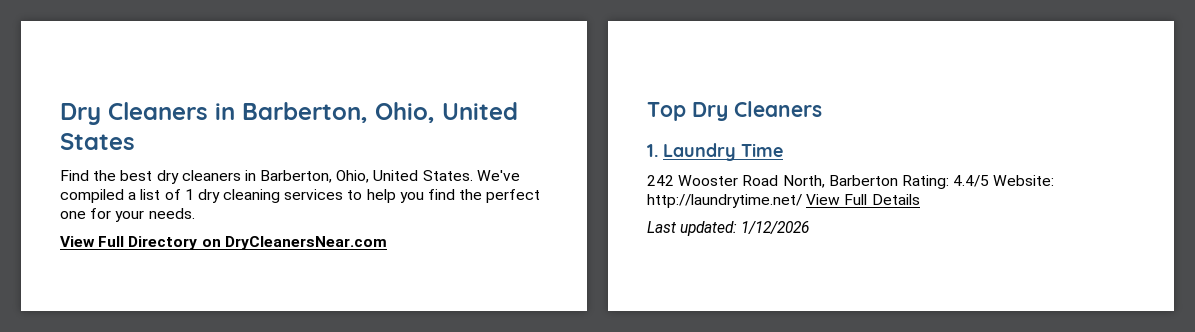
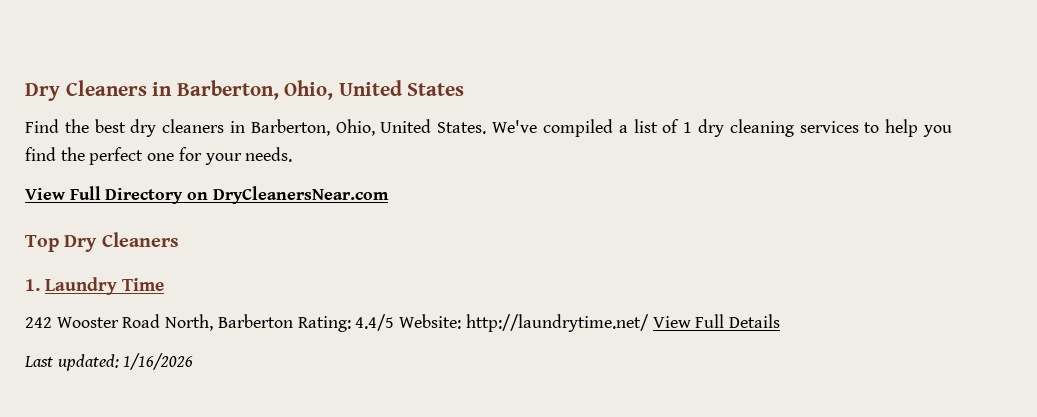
[741,221,810,234] 1/12/2026 -> [123,353,194,370] 1/16/2026

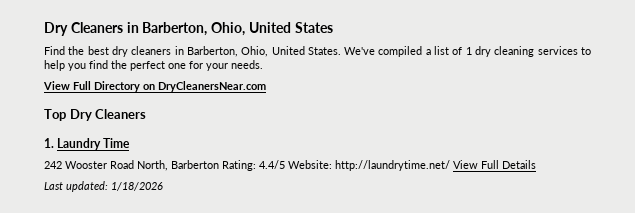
[123,353,194,370] 1/16/2026 -> [111,182,163,191] 1/18/2026

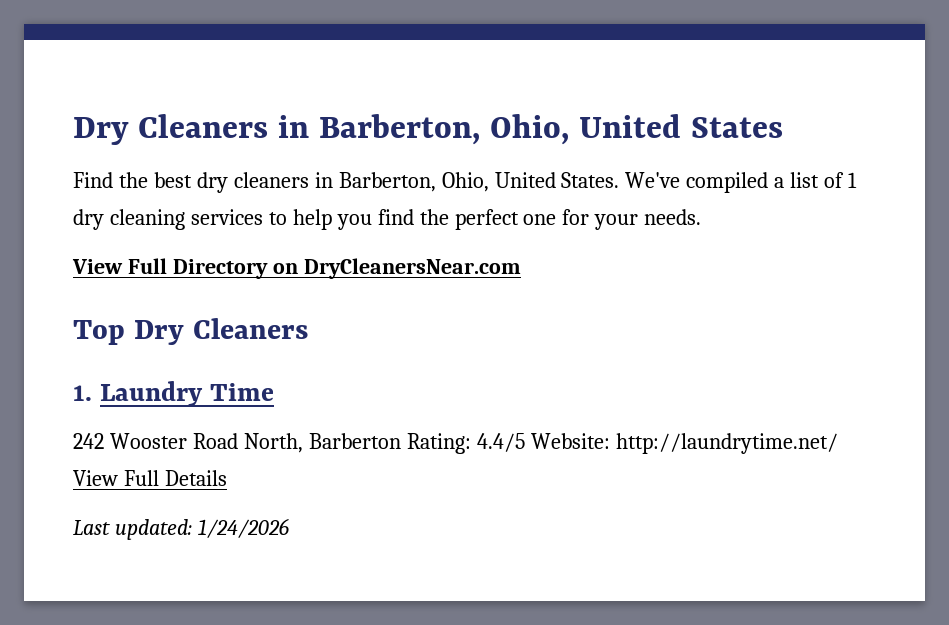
[111,182,163,191] 1/18/2026 -> [197,518,289,538] 1/24/2026

